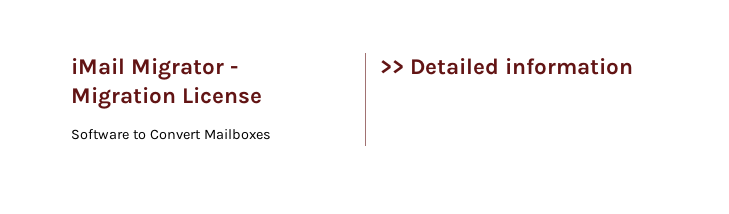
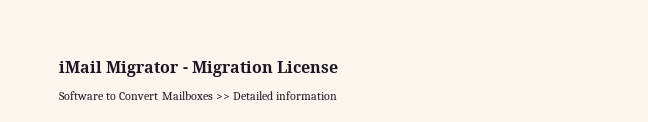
(271, 134) // -> (213, 95) none

